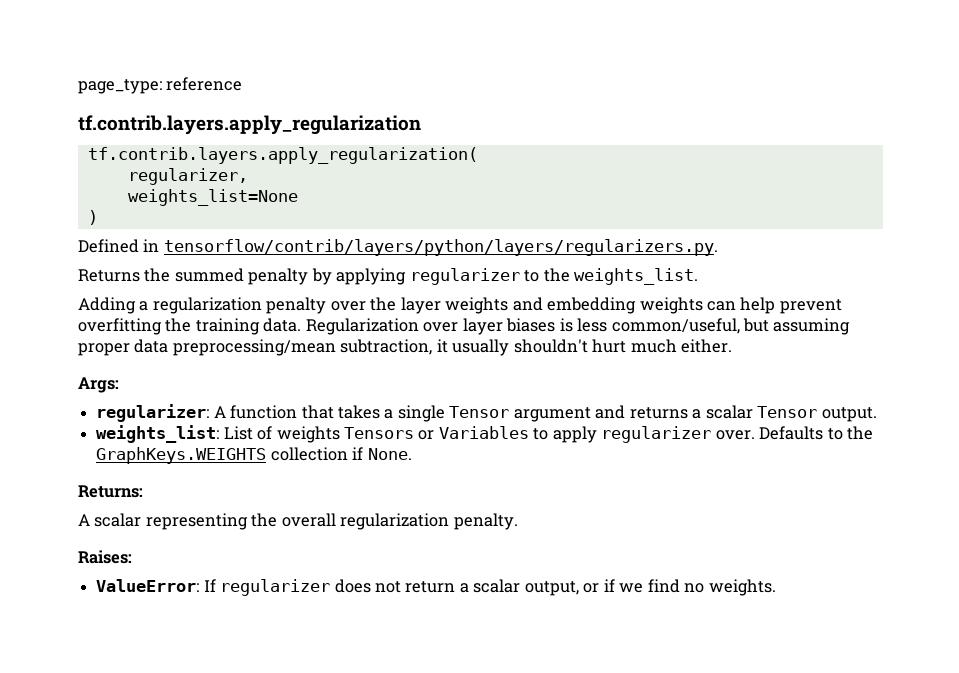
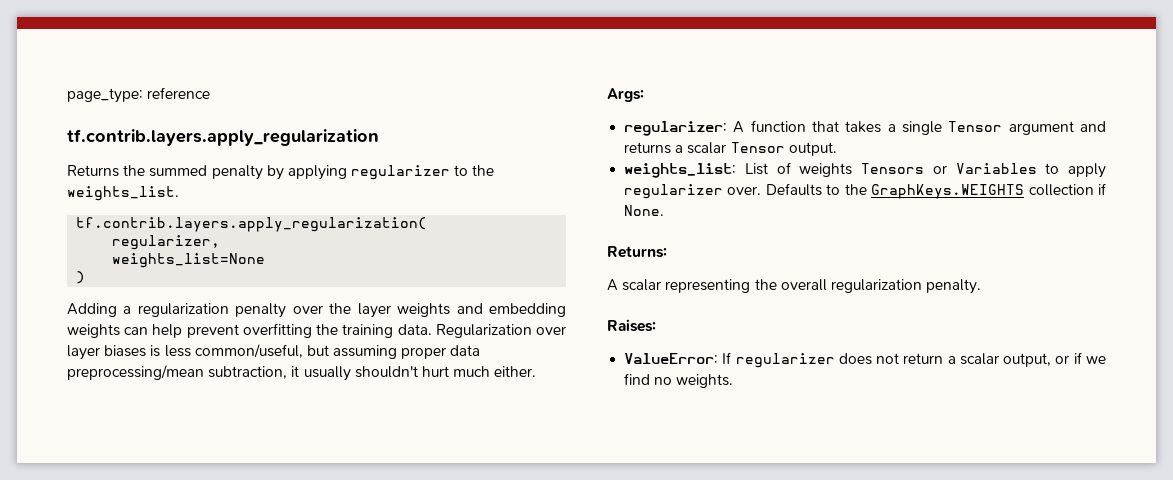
[87,147,478,164] [127,168,248,185] [127,189,298,206] [87,210,98,225] [78,239,718,256] // tf.contrib.layers.apply_regularization( // regularizer, // weights_list=None // ) // Defined in tensorflow/contrib/layers/python/layers/regularizers.py. -> (379, 137) none
(699, 276) none -> [76,217,428,232] [112,235,221,250] [112,253,266,268] [76,271,86,284] // tf.contrib.layers.apply_regularization( // regularizer, // weights_list=None // )

